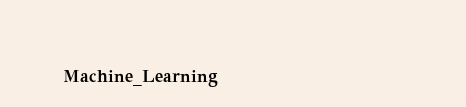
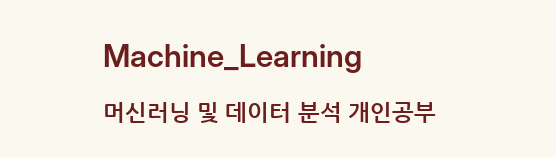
(218, 78) none -> [103,102,436,124] // 머신러닝 및 데이터 분석 개인공부

